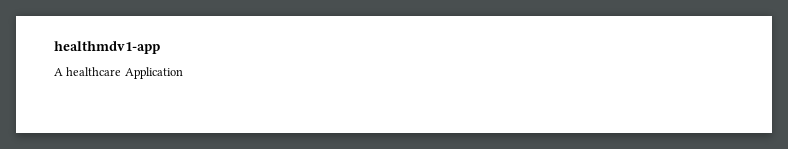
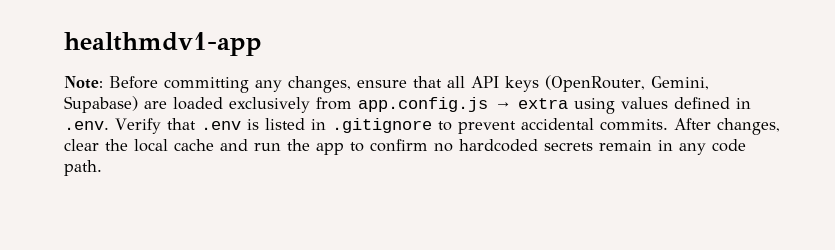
[54,67,183,79] A healthcare Application -> [64,75,709,93] [64,96,751,114] [64,118,780,135] [64,139,746,155] [64,160,102,176] Note: Before committing any changes, ensure that all API keys (OpenRouter, Gemini, Supabase) are loaded exclusively from app.config.js → extra using values defined in .env. Verify that .env is listed in .gitignore to prevent accidental commits. After changes, clear the local cache and run the app to confirm no hardcoded secrets remain in any code path.

